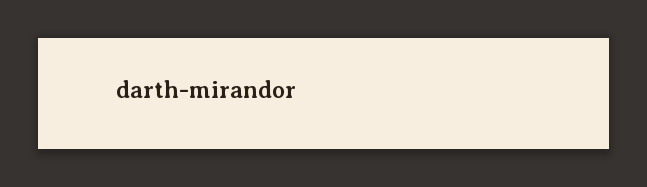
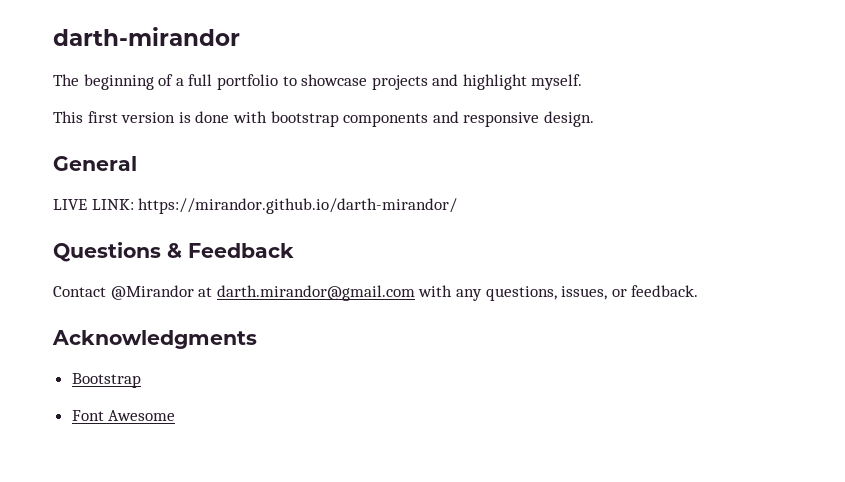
(296, 89) none -> [53,74,583,90] [53,111,594,127] [53,156,137,171] [53,198,458,214] [53,242,294,262] [53,285,699,301] [52,330,257,349] [71,373,141,388] [71,410,176,421] // The beginning of a full portfolio to showcase projects and highlight myself. // This first version is done with bootstrap components and responsive design. // General // LIVE LINK: https://mirandor.github.io/darth-mirandor/ // Questions & Feedback // Contact @Mirandor at darth.mirandor@gmail.com with any questions, issues, or feedback. // Acknowledgments // Bootstrap // Font Awesome

